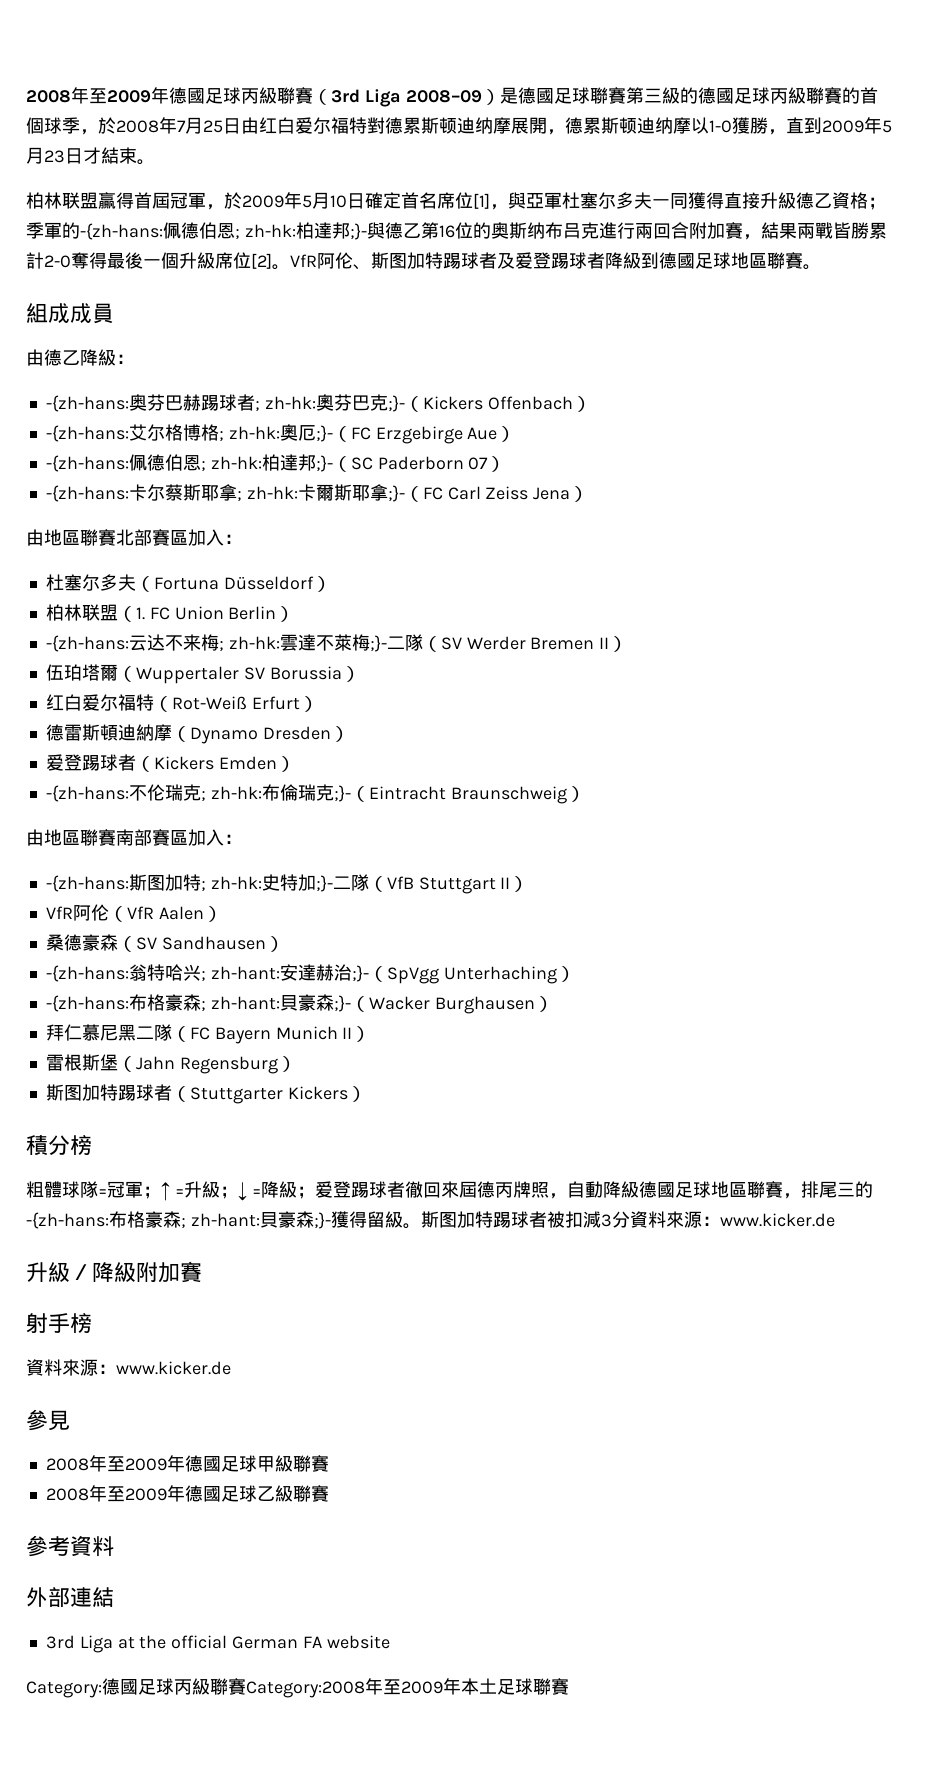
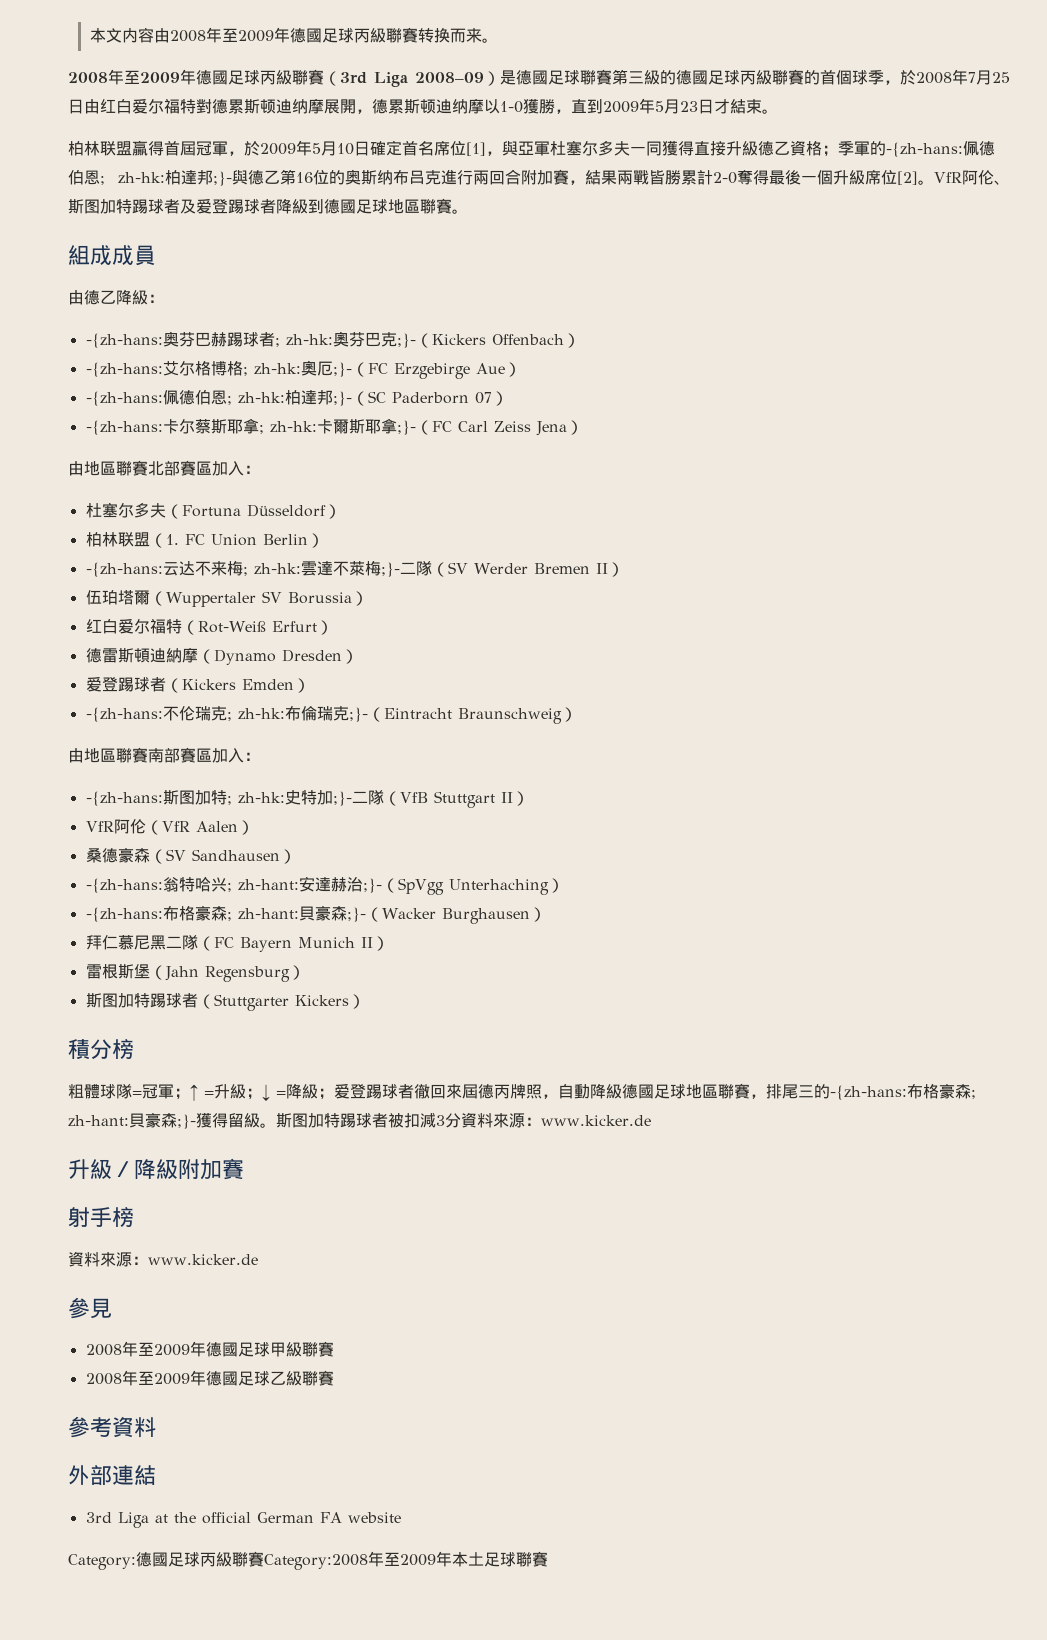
(26, 96) none -> [89,27,498,43] 本文内容由2008年至2009年德國足球丙級聯賽转换而来。 //

